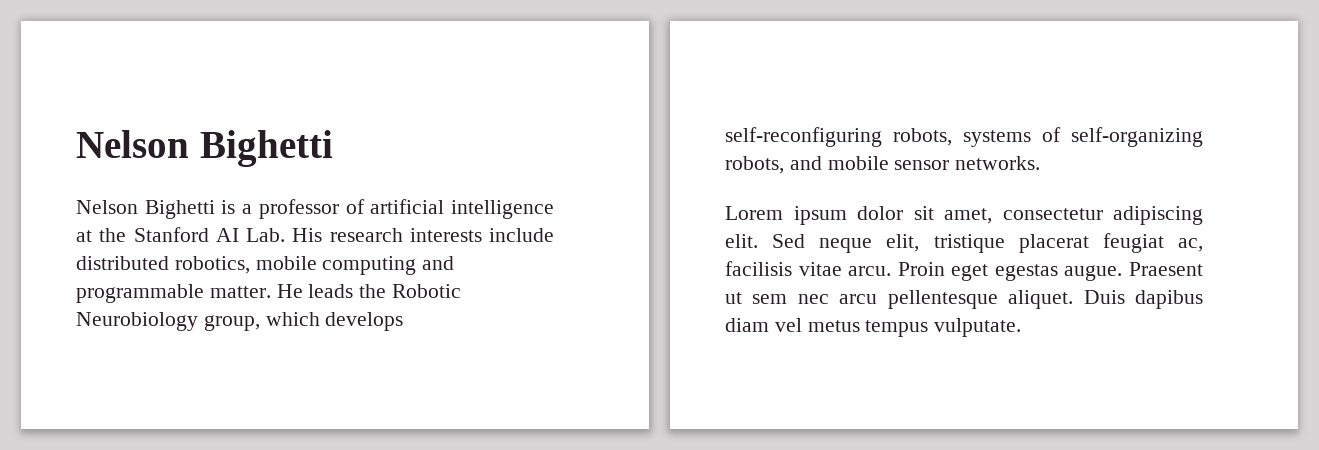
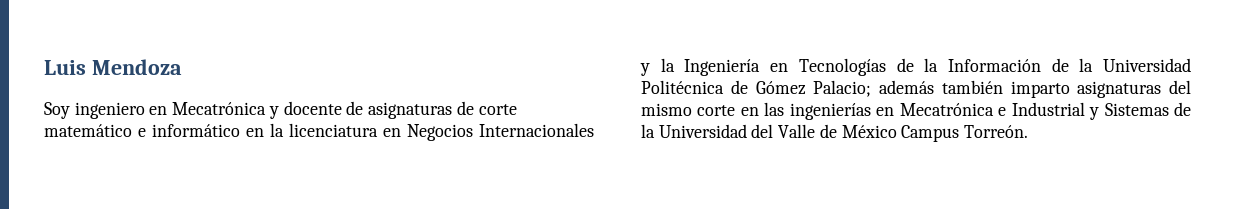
[76,130,333,167] [76,199,554,219] [76,227,554,242] [76,256,455,275] [76,284,462,303] [76,312,404,331] [725,127,1203,147] [725,156,1041,174] [725,206,1203,225] [725,233,1203,253] [725,261,1203,281] [725,290,1203,309] [725,318,1022,337] Nelson Bighetti // Nelson Bighetti is a professor of artificial intelligence at the Stanford AI Lab. His research interests include distributed robotics, mobile computing and programmable matter. He leads the Robotic Neurobiology group, which develops self-reconfiguring robots, systems of self-organizing robots, and mobile sensor networks. // Lorem ipsum dolor sit amet, consectetur adipiscing elit. Sed neque elit, tristique placerat feugiat ac, facilisis vitae arcu. Proin eget egestas augue. Praesent ut sem nec arcu pellentesque aliquet. Duis dapibus diam vel metus tempus vulputate. -> [44,59,182,75] [44,101,517,119] [44,123,594,141] [640,58,1191,76] [641,80,1191,98] [641,102,1191,120] [641,124,1029,142] Luis Mendoza // Soy ingeniero en Mecatrónica y docente de asignaturas de corte matemático e informático en la licenciatura en Negocios Internacionales y la Ingeniería en Tecnologías de la Información de la Universidad Politécnica de Gómez Palacio; además también imparto asignaturas del mismo corte en las ingenierías en Mecatrónica e Industrial y Sistemas de la Universidad del Valle de México Campus Torreón.

